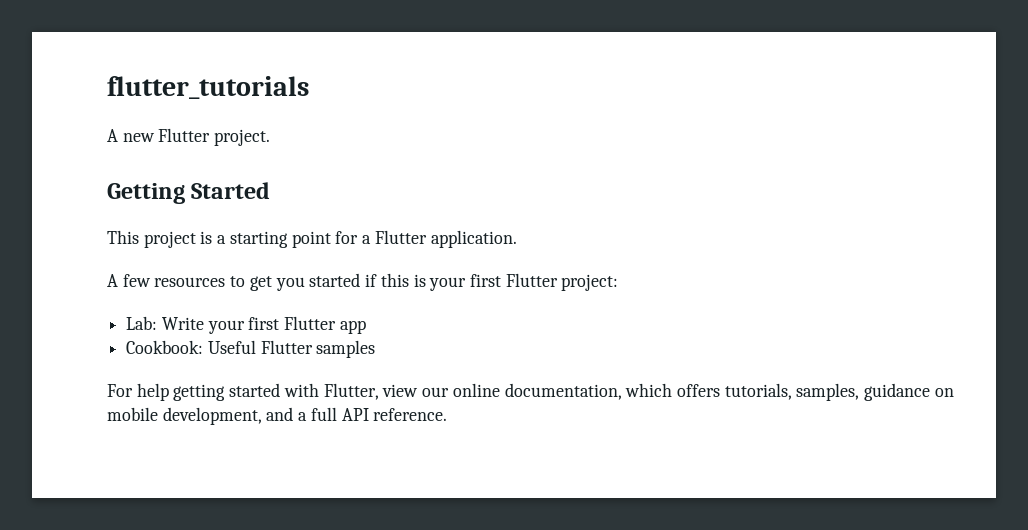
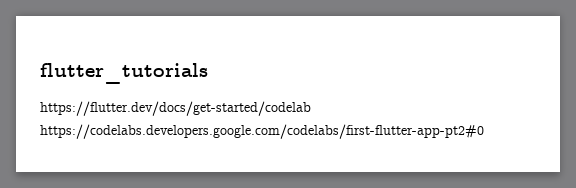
[107,128,271,146] [107,182,271,204] [107,230,517,248] [107,273,619,291] [126,316,366,334] [126,340,376,358] [107,383,954,401] [107,407,448,425] A new Flutter project. // Getting Started // This project is a starting point for a Flutter application. // A few resources to get you started if this is your first Flutter project: // Lab: Write your first Flutter app // Cookbook: Useful Flutter samples // For help getting started with Flutter, view our online documentation, which offers tutorials, samples, guidance on mobile development, and a full API reference. -> [40,101,311,116] [40,124,484,139] https://flutter.dev/docs/get-started/codelab // https://codelabs.developers.google.com/codelabs/first-flutter-app-pt2#0

